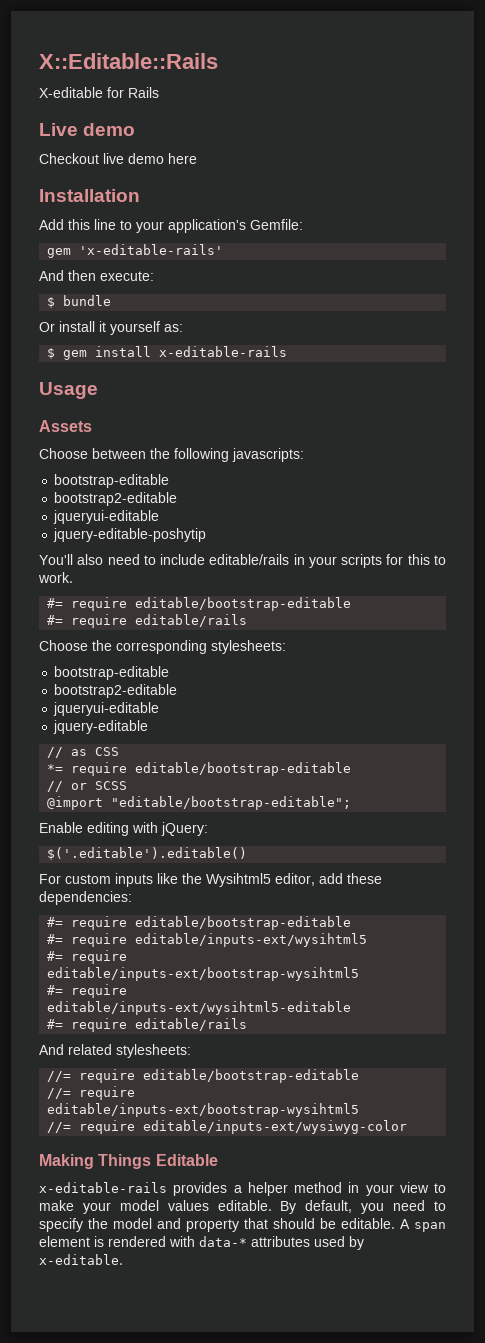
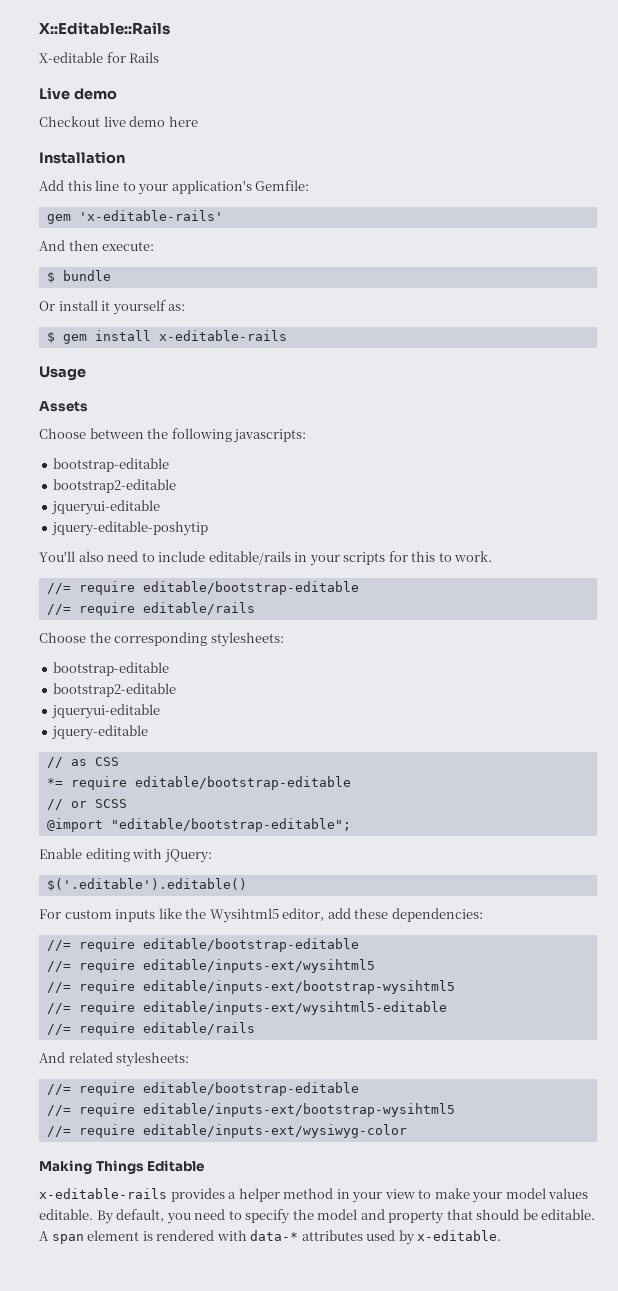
[47,597,352,611] [47,615,64,625] #= require editable/bootstrap-editable // #= -> [46,581,359,595] [46,604,71,615] //= require editable/bootstrap-editable // //=
[47,916,352,930] [47,934,64,944] #= require editable/bootstrap-editable // #= -> [46,938,359,952] [46,961,71,972] //= require editable/bootstrap-editable // //=
[47,950,128,964] [47,967,360,981] [47,985,64,995] #= require editable/inputs-ext/bootstrap-wysihtml5 // #= -> [46,980,455,994] [46,1003,71,1014] //= require editable/inputs-ext/bootstrap-wysihtml5 // //=
[47,1019,64,1029] #= -> [46,1024,71,1035] //=

